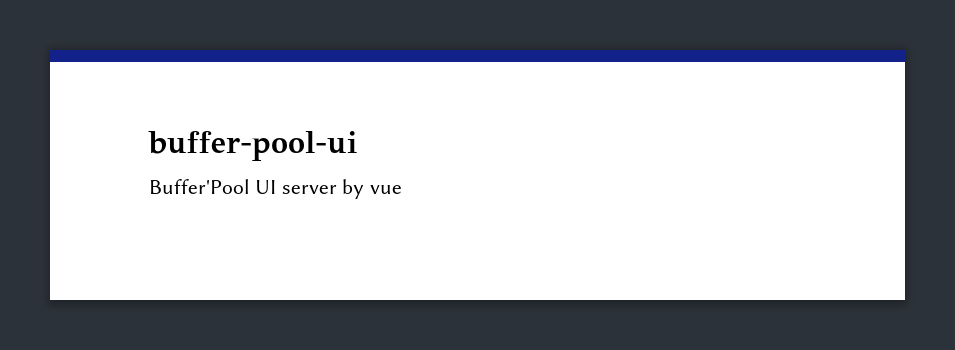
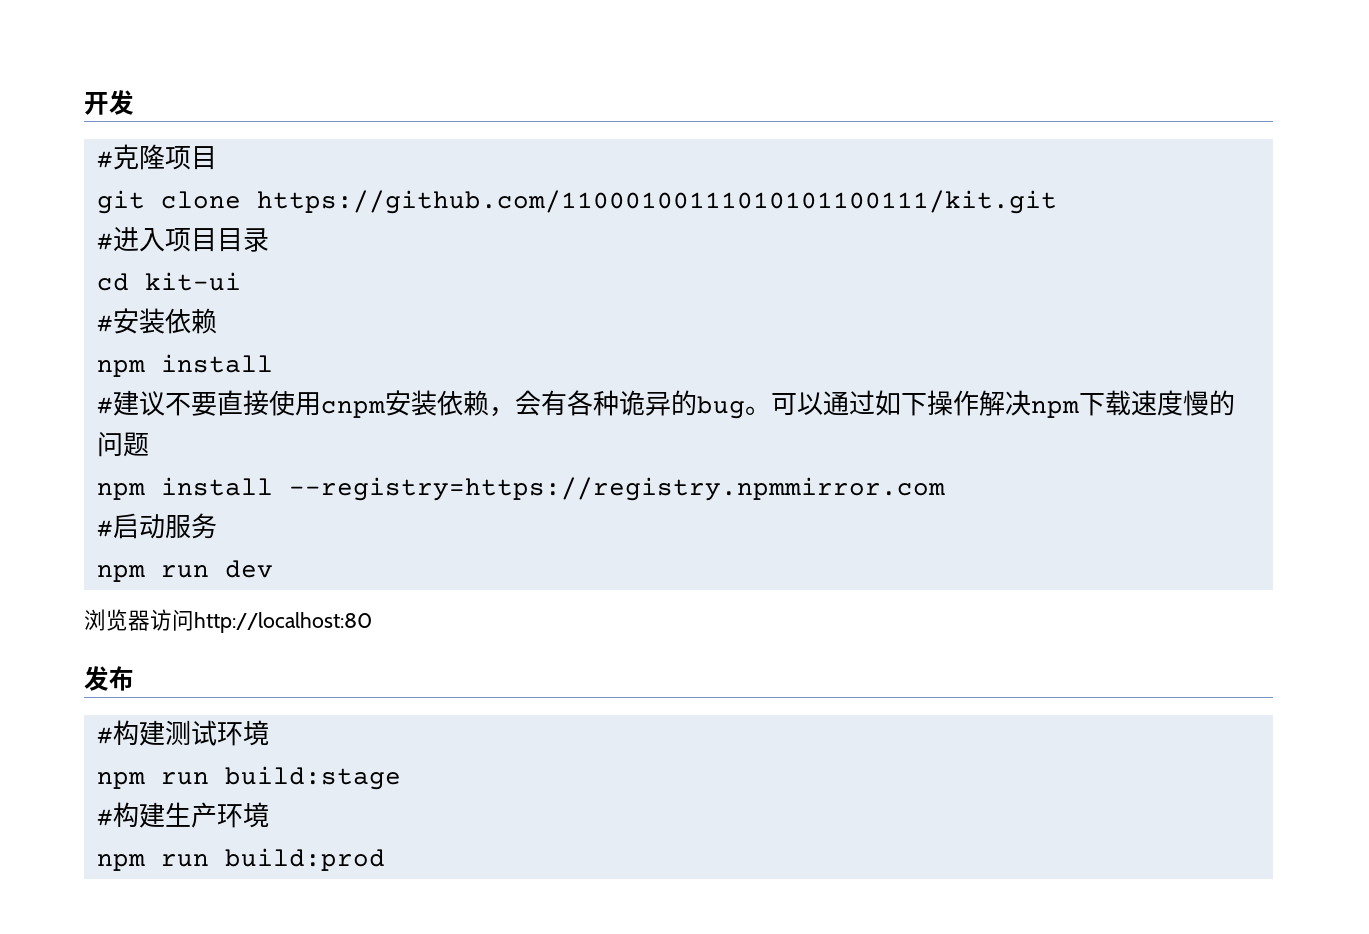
[148,131,357,161] [149,179,403,199] buffer-pool-ui // Buffer'Pool UI server by vue -> [84,90,134,115] [96,144,217,170] [96,190,1057,214] [96,227,269,252] [96,272,241,291] [96,308,217,334] [96,354,273,377] [96,390,1235,419] [96,431,149,457] [96,477,945,501] [96,513,217,539] [96,560,273,582] [84,609,372,633] [84,666,134,691] [96,720,269,746] [96,766,401,790] [96,802,269,828] [96,848,385,871] 开发 // #克隆项目 // git clone https://github.com/11000100111010101100111/kit.git // #进入项目目录 // cd kit-ui // #安装依赖 // npm install // #建议不要直接使用cnpm安装依赖，会有各种诡异的bug。可以通过如下操作解决npm下载速度慢的问题 // npm install --registry=https://registry.npmmirror.com // #启动服务 // npm run dev // 浏览器访问http://localhost:80 // 发布 // #构建测试环境 // npm run build:stage // #构建生产环境 // npm run build:prod

